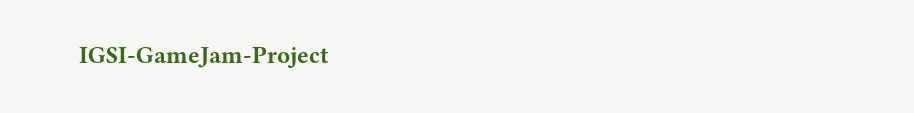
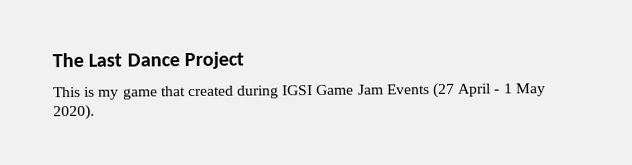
[79,46,329,68] IGSI-GameJam-Project -> [52,51,244,70] [53,82,546,100] [53,104,95,121] The Last Dance Project // This is my game that created during IGSI Game Jam Events (27 April - 1 May 2020).

